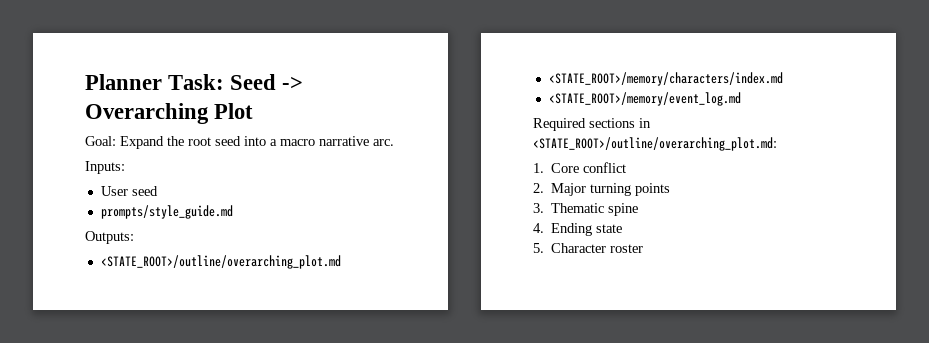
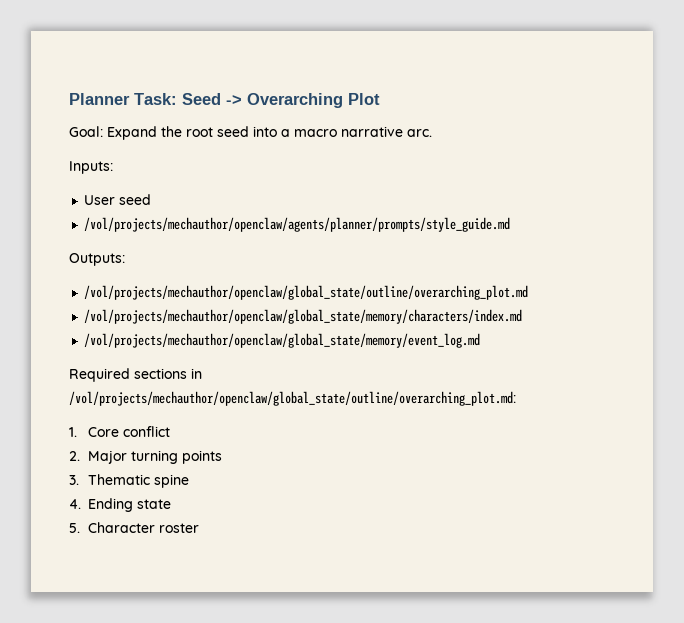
[100,205,233,219] prompts/style_guide.md -> [84,217,511,232] /vol/projects/mechauthor/openclaw/agents/planner/prompts/style_guide.md
[100,255,341,269] [548,72,783,86] [548,92,741,106] <STATE_ROOT>/outline/overarching_plot.md // <STATE_ROOT>/memory/characters/index.md // <STATE_ROOT>/memory/event_log.md -> [84,285,529,300] [84,309,523,324] [84,333,481,348] /vol/projects/mechauthor/openclaw/global_state/outline/overarching_plot.md // /vol/projects/mechauthor/openclaw/global_state/memory/characters/index.md // /vol/projects/mechauthor/openclaw/global_state/memory/event_log.md
[533,137,777,151] <STATE_ROOT>/outline/overarching_plot.md: -> [69,391,516,406] /vol/projects/mechauthor/openclaw/global_state/outline/overarching_plot.md:

